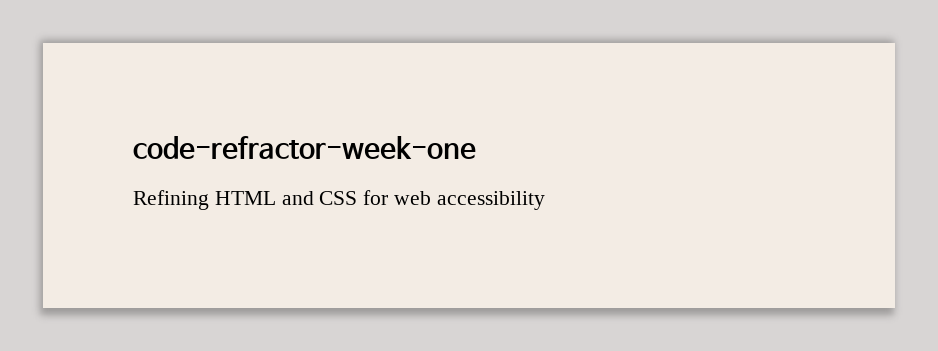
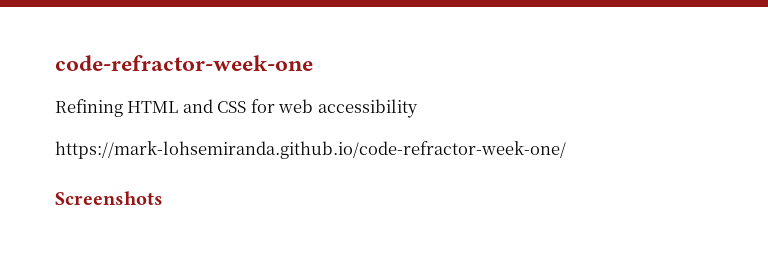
(545, 200) none -> [55,141,566,159] [55,191,163,205] // https://mark-lohsemiranda.github.io/code-refractor-week-one/ // Screenshots

